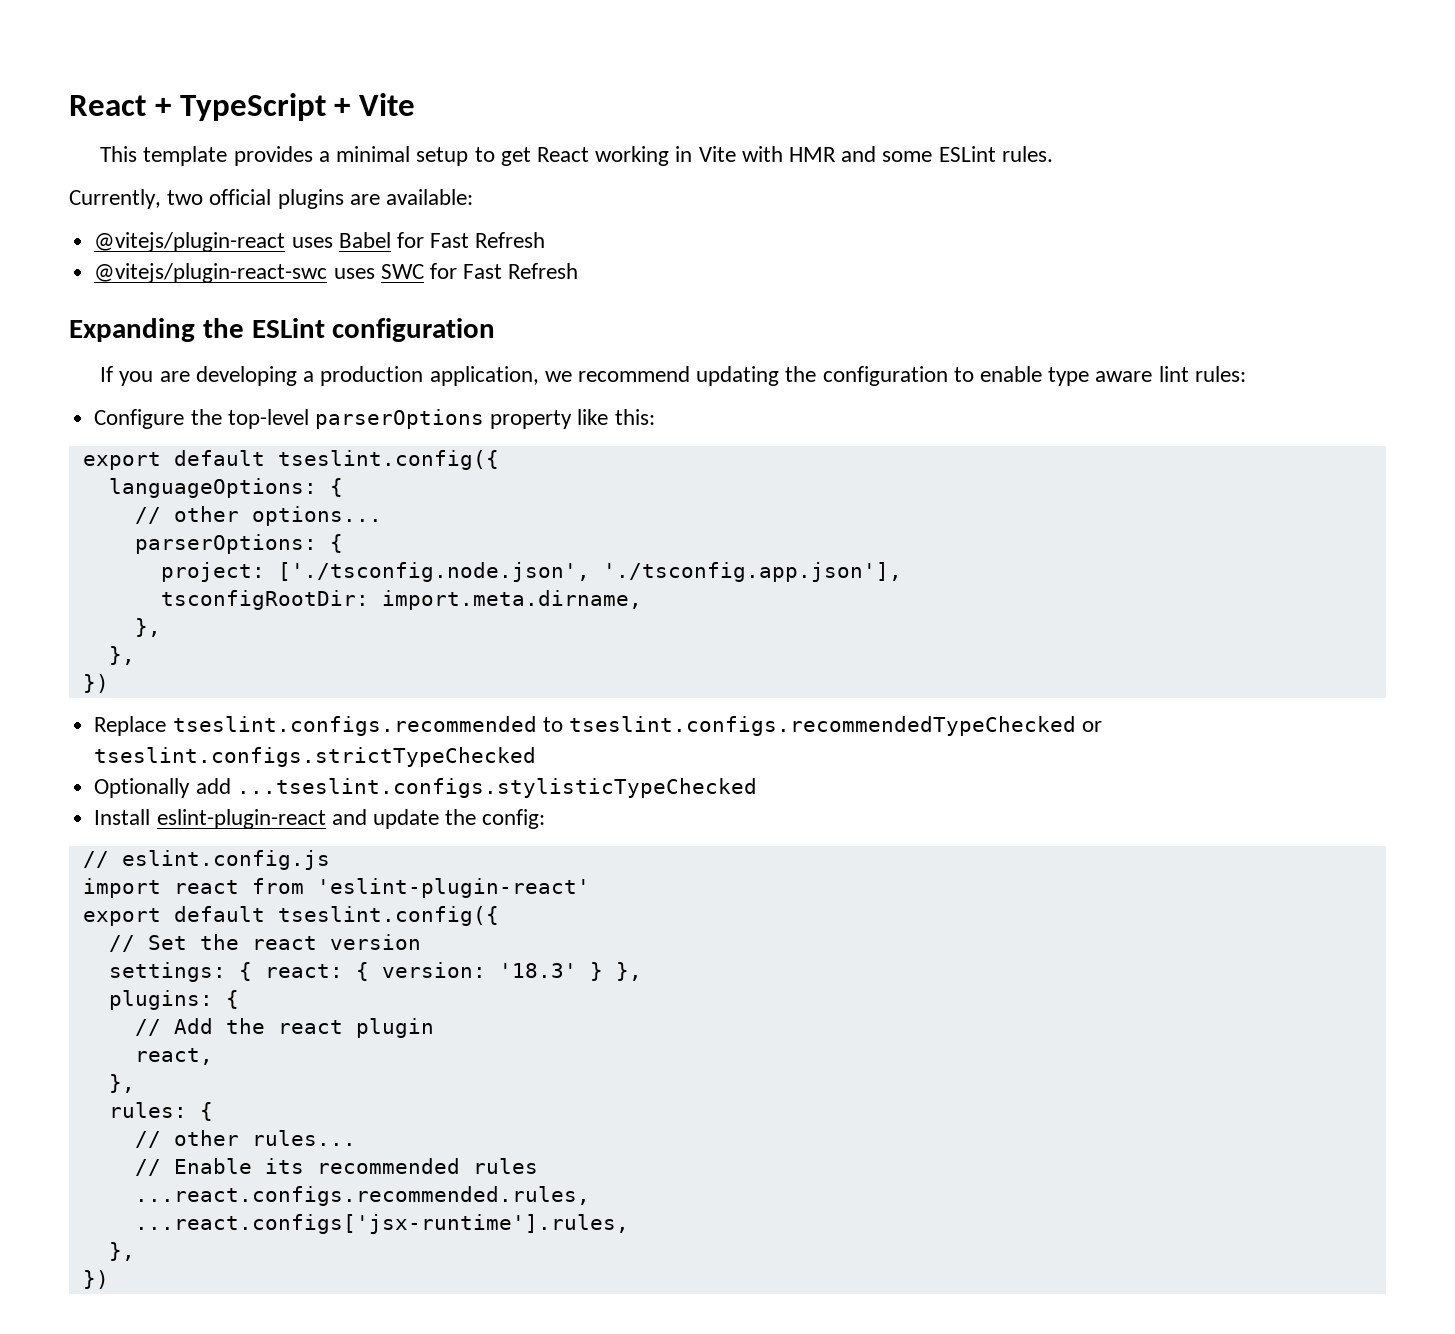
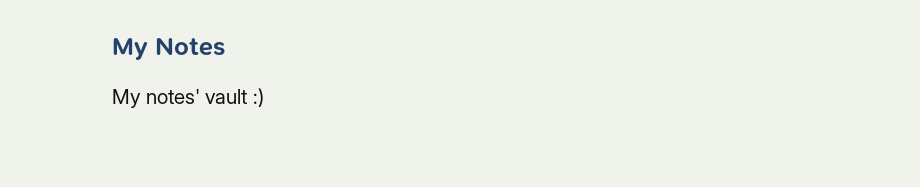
[69,93,416,121] [100,146,1053,166] [69,189,474,209] [94,232,546,252] [94,263,579,283] [69,318,496,342] [100,366,1246,386] [94,409,655,429] [82,450,499,470] [108,478,343,498] [134,506,382,526] [134,534,343,554] [160,562,902,582] [160,590,642,610] [134,618,161,637] [108,646,135,665] [82,674,109,693] [94,716,1103,736] [94,747,537,767] [94,778,757,798] [94,809,546,829] [82,850,330,870] [82,878,590,898] [82,906,499,926] [108,934,421,952] [108,962,642,982] [108,990,239,1010] [134,1018,434,1038] [134,1048,213,1065] [108,1074,135,1093] [108,1102,213,1121] [134,1130,356,1148] [134,1158,538,1176] [134,1186,590,1206] [134,1214,629,1234] [108,1242,135,1261] [82,1270,109,1289] React + TypeScript + Vite // This template provides a minimal setup to get React working in Vite with HMR and some ESLint rules. // Currently, two official plugins are available: // @vitejs/plugin-react uses Babel for Fast Refresh // @vitejs/plugin-react-swc uses SWC for Fast Refresh // Expanding the ESLint configuration // If you are developing a production application, we recommend updating the configuration to enable type aware lint rules: // Configure the top-level parserOptions property like this: // export default tseslint.config({ // languageOptions: { // // other options... // parserOptions: { // project: ['./tsconfig.node.json', './tsconfig.app.json'], // tsconfigRootDir: import.meta.dirname, // }, // }, // }) // Replace tseslint.configs.recommended to tseslint.configs.recommendedTypeChecked or tseslint.configs.strictTypeChecked // Optionally add ...tseslint.configs.stylisticTypeChecked // Install eslint-plugin-react and update the config: // // eslint.config.js // import react from 'eslint-plugin-react' // export default tseslint.config({ // // Set the react version // settings: { react: { version: '18.3' } }, // plugins: { // // Add the react plugin // react, // }, // rules: { // // other rules... // // Enable its recommended rules // ...react.configs.recommended.rules, // ...react.configs['jsx-runtime'].rules, // }, // }) -> [112,37,225,60] [112,88,264,108] My Notes // My notes' vault :)

